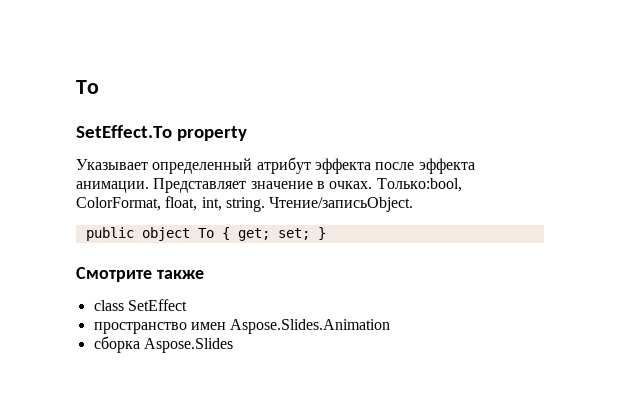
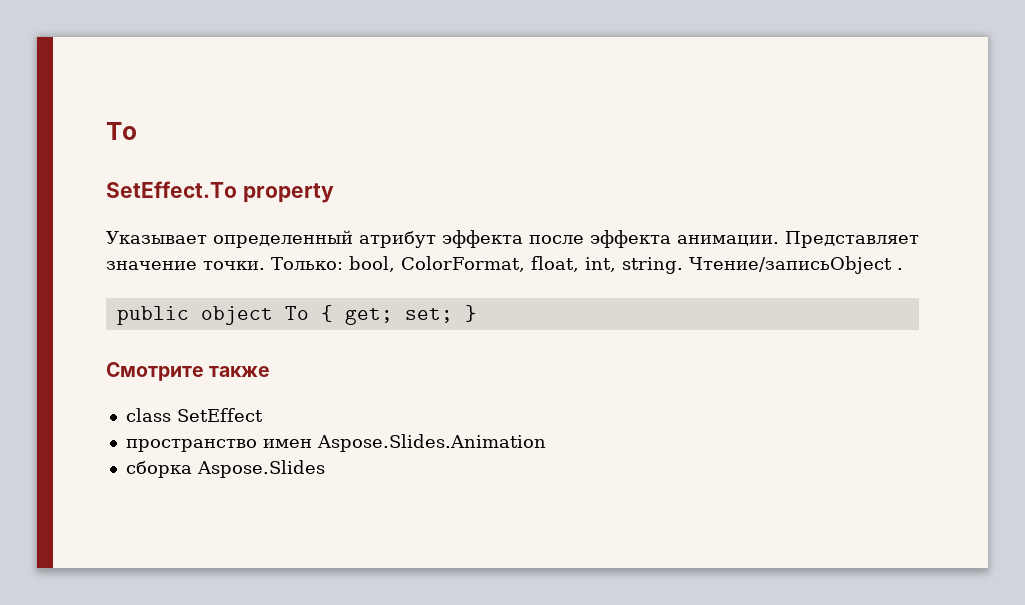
[316,178,462,192] в очках. Только:bool, -> [203,256,395,272] точки. Только: bool,
[269,197,414,212] Чтение/записьObject. -> [688,256,903,274] Чтение/записьObject .

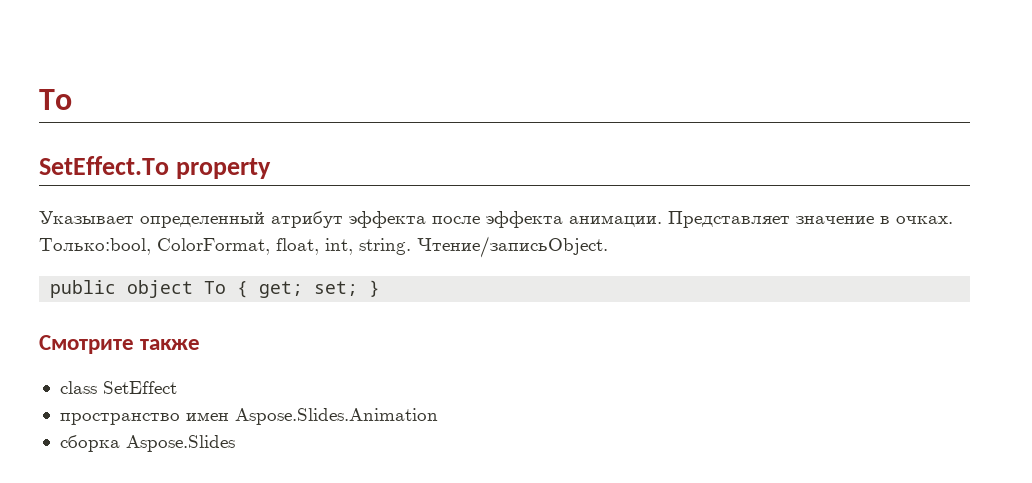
[203,256,395,272] точки. Только: bool, -> [880,216,953,224] [39,238,151,255] в очках. Только:bool,
[688,256,903,274] Чтение/записьObject . -> [417,236,608,258] Чтение/записьObject.

